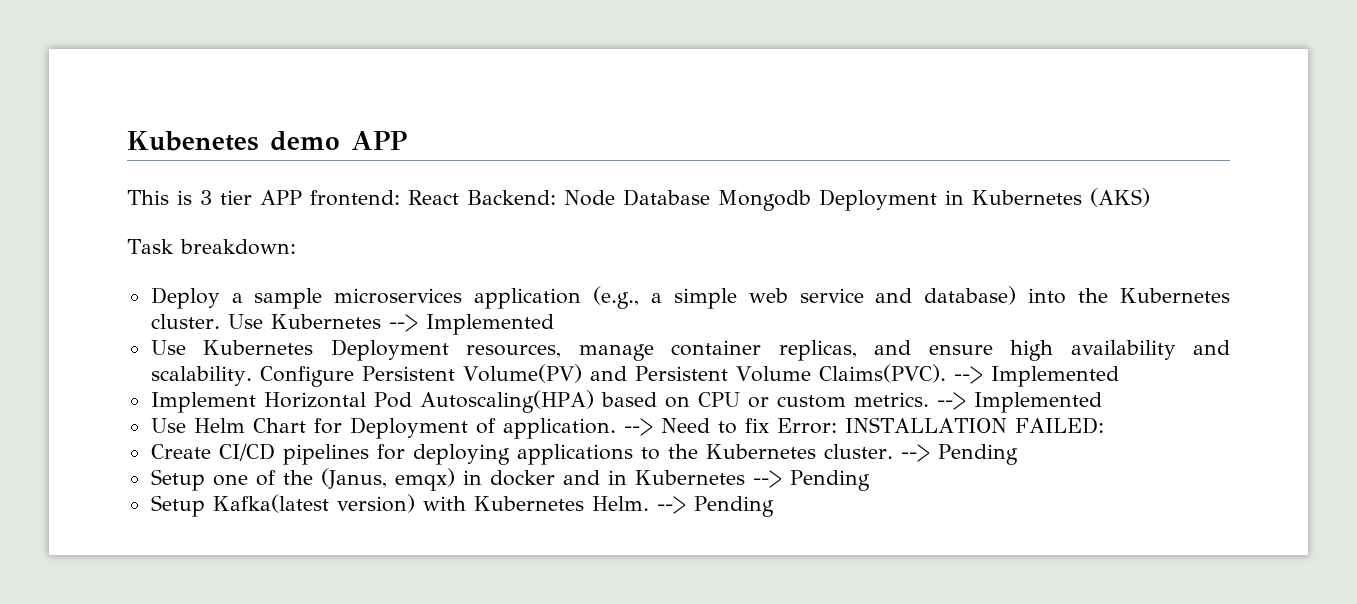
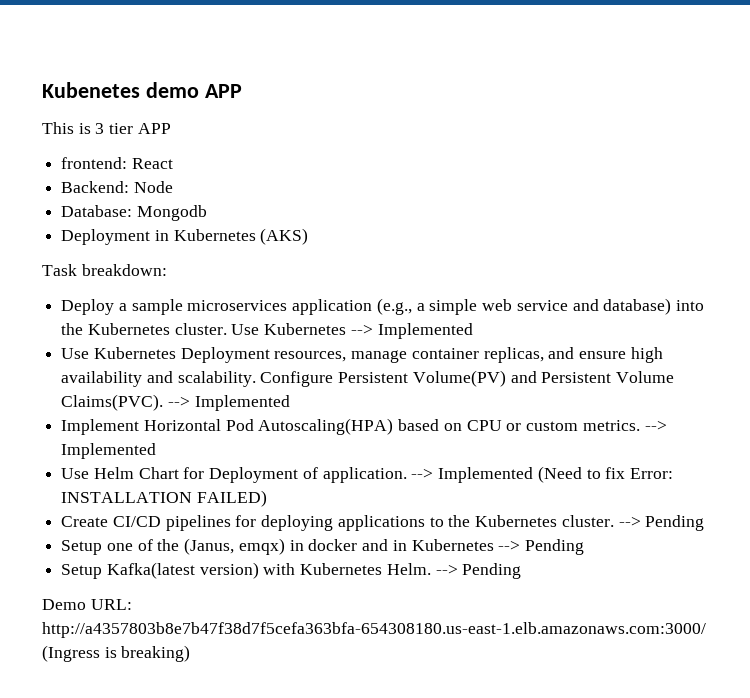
(302, 197) none -> (171, 128) //
(459, 197) none -> (173, 163) //
[623,189,710,206] Database -> [61,205,133,217] // Database:
(811, 200) none -> (207, 213) //
[660,418,710,433] Need -> [438,466,582,483] Implemented (Need
[1014,417,1104,434] FAILED: -> [196,490,267,507] FAILED)
(774, 506) none -> [42,599,132,610] [42,622,706,638] [42,645,191,662] // Demo URL: http://a4357803b8e7b47f38d7f5cefa363bfa-654308180.us-east-1.elb.amazonaws.com:3000/ (Ingress is breaking)

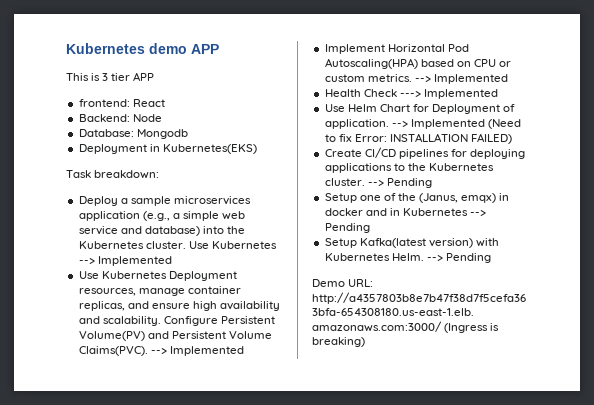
[42,82,140,98] Kubenetes -> [66,43,145,54] Kubernetes
[173,228,309,245] Kubernetes (AKS) -> [162,144,257,154] Kubernetes(EKS)
(157, 451) none -> [324,89,498,99] // Health Check ---> Implemented

